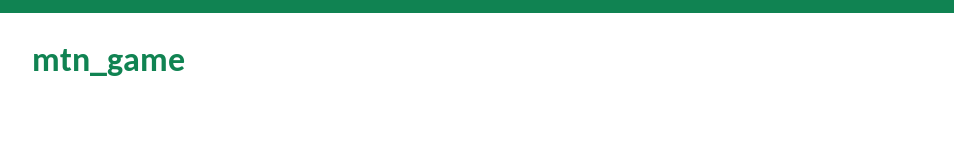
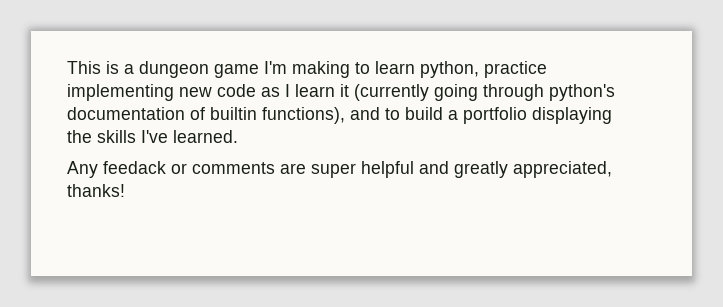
[32,49,185,76] mtn_game -> [67,61,547,78] [67,84,615,101] [67,107,612,124] [67,130,238,143] [67,161,612,178] [67,184,125,197] This is a dungeon game I'm making to learn python, practice implementing new code as I learn it (currently going through python's documentation of builtin functions), and to build a portfolio displaying the skills I've learned. // Any feedack or comments are super helpful and greatly appreciated, thanks!

